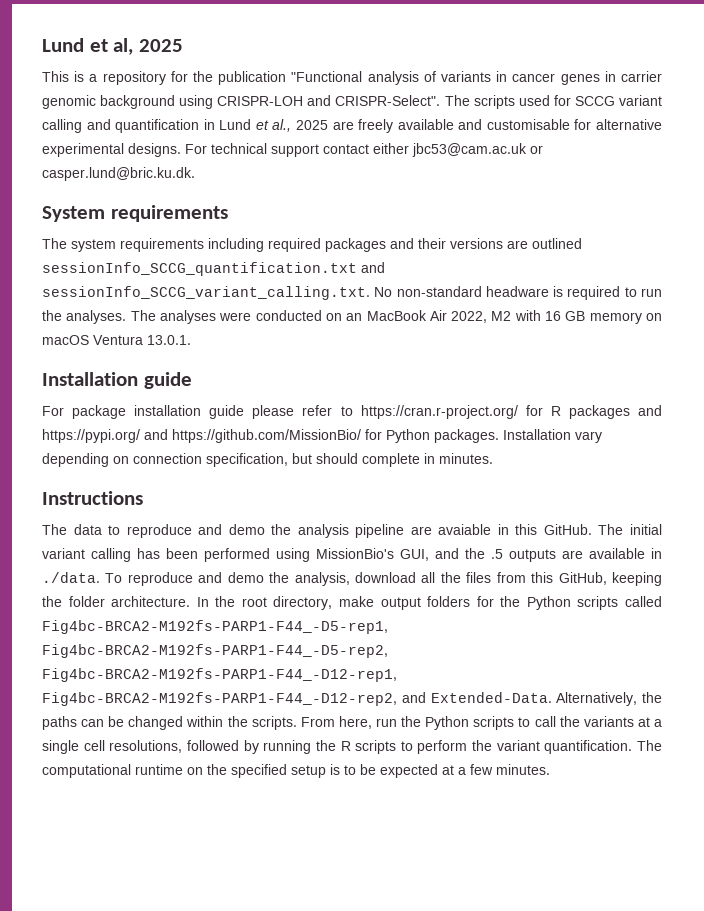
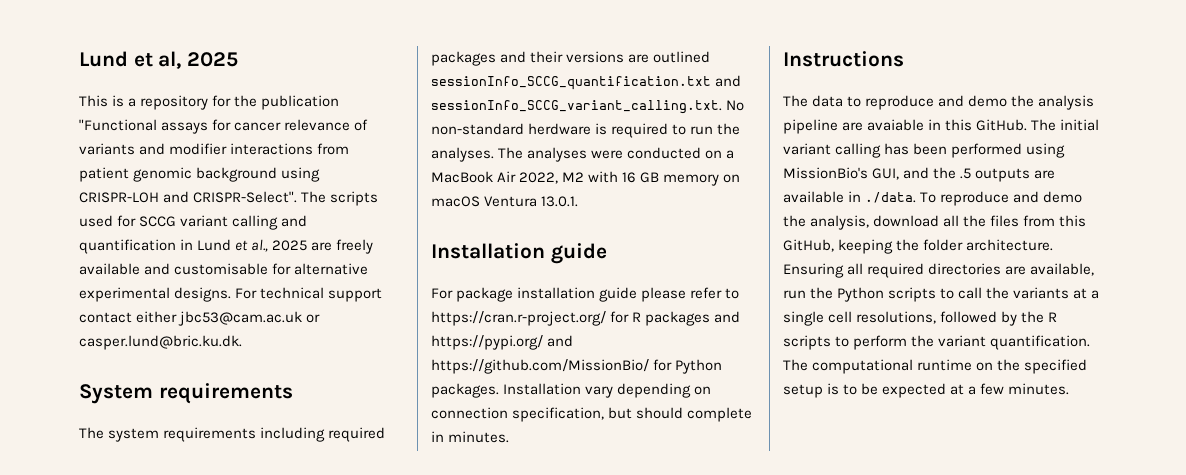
[367,71,662,85] analysis of variants in cancer genes in carrier -> [161,119,369,134] [79,143,350,155] [79,167,129,182] assays for cancer relevance of variants and modifier interactions from patient
[485,286,549,297] headware -> [528,123,592,135] herdware
[346,313,363,321] an -> [726,150,735,159] a
[196,596,662,610] [42,620,388,634] [42,644,388,658] [42,668,397,682] [42,692,662,706] [42,716,372,730] In the root directory, make output folders for the Python scripts called Fig4bc-BRCA2-M192fs-PARP1-F44_-D5-rep1, Fig4bc-BRCA2-M192fs-PARP1-F44_-D5-rep2, Fig4bc-BRCA2-M192fs-PARP1-F44_-D12-rep1, Fig4bc-BRCA2-M192fs-PARP1-F44_-D12-rep2, and Extended-Data. Alternatively, the paths can be changed within the scripts. From here, -> [783,263,1095,278] Ensuring all required directories are available,
[263,740,312,754] running -> (1018, 318) none

